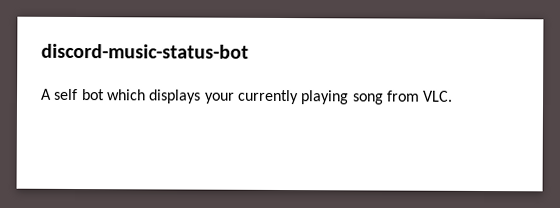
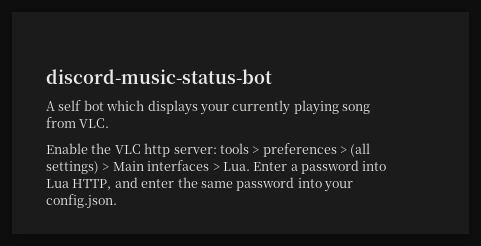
(454, 96) none -> [46,143,371,157] [46,160,387,174] [46,177,353,192] [46,194,117,209] // Enable the VLC http server: tools > preferences > (all settings) > Main interfaces > Lua. Enter a password into Lua HTTP, and enter the same password into your config.json.

